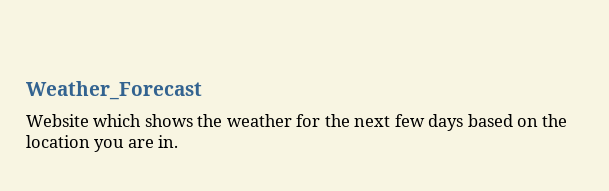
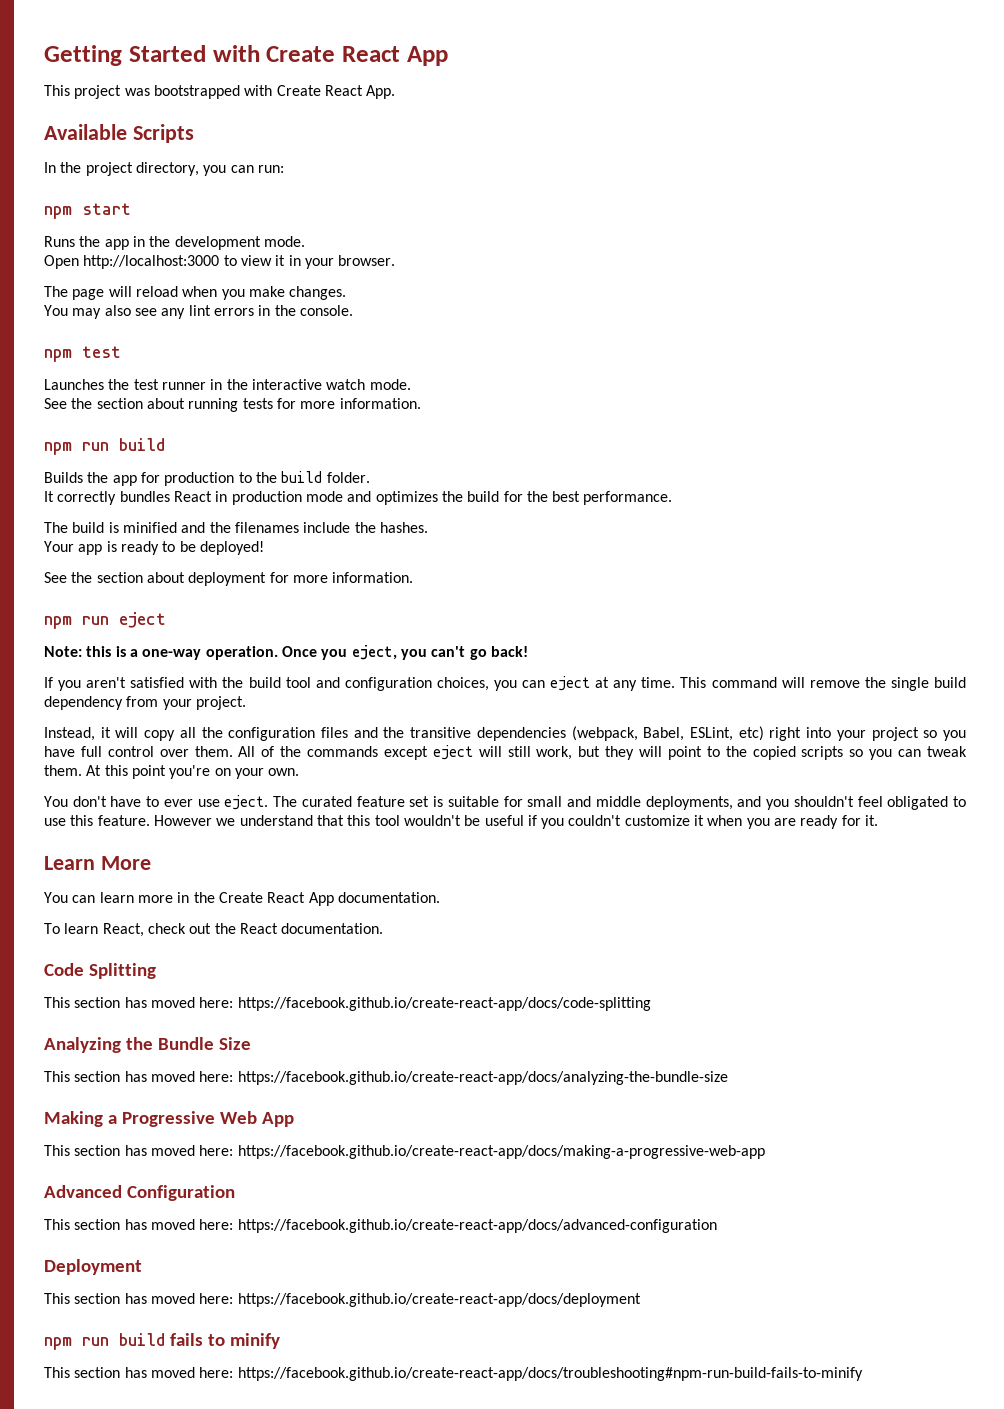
[26,81,202,100] [26,114,568,131] [26,135,179,152] Weather_Forecast // Website which shows the weather for the next few days based on the location you are in. -> [44,45,448,66] [44,85,396,99] [44,124,194,143] [44,162,284,176] [44,203,131,219] [44,236,305,250] [44,255,396,269] [44,286,347,300] [44,305,353,319] [44,346,121,362] [44,379,411,390] [44,398,421,412] [44,438,165,455] [44,471,370,486] [44,491,673,505] [44,522,428,533] [44,541,264,555] [44,572,414,586] [44,612,166,629] [44,645,528,660] [44,676,966,691] [44,696,246,710] [44,726,966,741] [44,745,967,760] [44,765,300,779] [44,795,967,810] [44,815,879,829] [44,856,151,870] [44,892,440,906] [44,923,384,937] [44,963,156,979] [44,997,651,1011] [44,1037,251,1053] [44,1071,728,1085] [44,1111,294,1127] [44,1145,765,1159] [44,1185,235,1201] [44,1219,717,1233] [44,1259,142,1275] [44,1293,641,1307] [44,1333,280,1350] [44,1367,863,1381] Getting Started with Create React App // This project was bootstrapped with Create React App. // Available Scripts // In the project directory, you can run: // npm start // Runs the app in the development mode. // Open http://localhost:3000 to view it in your browser. // The page will reload when you make changes. // You may also see any lint errors in the console. // npm test // Launches the test runner in the interactive watch mode. // See the section about running tests for more information. // npm run build // Builds the app for production to the build folder. // It correctly bundles React in production mode and optimizes the build for the best performance. // The build is minified and the filenames include the hashes. // Your app is ready to be deployed! // See the section about deployment for more information. // npm run eject // Note: this is a one-way operation. Once you eject, you can't go back! // If you aren't satisfied with the build tool and configuration choices, you can eject at any time. This command will remove the single build dependency from your project. // Instead, it will copy all the configuration files and the transitive dependencies (webpack, Babel, ESLint, etc) right into your project so you have full control over them. All of the commands except eject will still work, but they will point to the copied scripts so you can tweak them. At this point you're on your own. // You don't have to ever use eject. The curated feature set is suitable for small and middle deployments, and you shouldn't feel obligated to use this feature. However we understand that this tool wouldn't be useful if you couldn't customize it when you are ready for it. // Learn More // You can learn more in the Create React App documentation. // To learn React, check out the React documentation. // Code Splitting // This section has moved here: https://facebook.github.io/create-react-app/docs/code-splitting // Analyzing the Bundle Size // This section has moved here: https://facebook.github.io/create-react-app/docs/analyzing-the-bundle-size // Making a Progressive Web App // This section has moved here: https://facebook.github.io/create-react-app/docs/making-a-progressive-web-app // Advanced Configuration // This section has moved here: https://facebook.github.io/create-react-app/docs/advanced-configuration // Deployment // This section has moved here: https://facebook.github.io/create-react-app/docs/deployment // npm run build fails to minify // This section has moved here: https://facebook.github.io/create-react-app/docs/troubleshooting#npm-run-build-fails-to-minify

